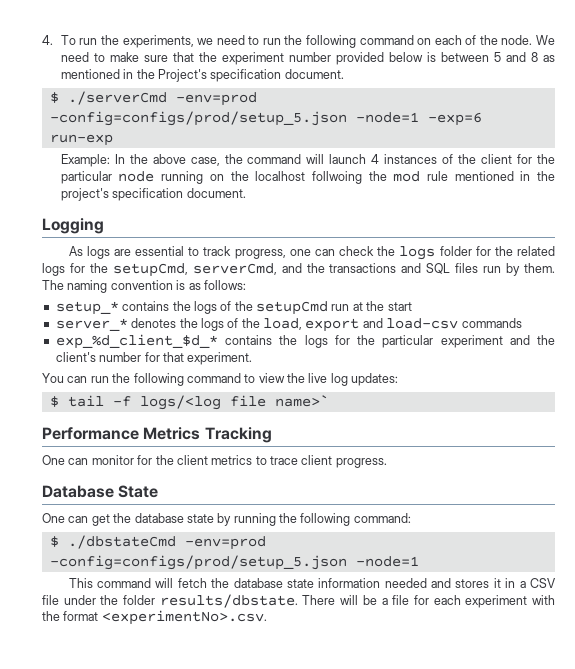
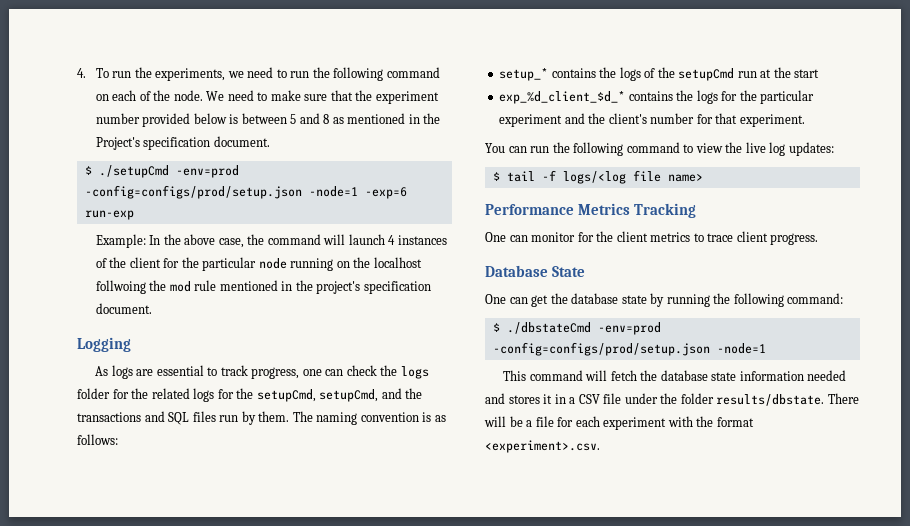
[67,91,257,106] [49,111,347,126] ./serverCmd -env=prod -config=configs/prod/setup_5.json -> [98,165,239,178] [84,185,302,199] ./setupCmd -env=prod -config=configs/prod/setup.json
[192,263,277,275] serverCmd, -> [319,389,379,402] setupCmd,
[55,318,522,332] // server_* denotes the logs of the load, export and load-csv commands -> (820, 73) none
[274,395,329,407] name>` -> [667,173,703,182] name>
[49,555,347,570] -config=configs/prod/setup_5.json -> [492,342,710,356] -config=configs/prod/setup.json
[101,610,267,625] <experimentNo>.csv. -> [485,440,600,453] <experiment>.csv.

